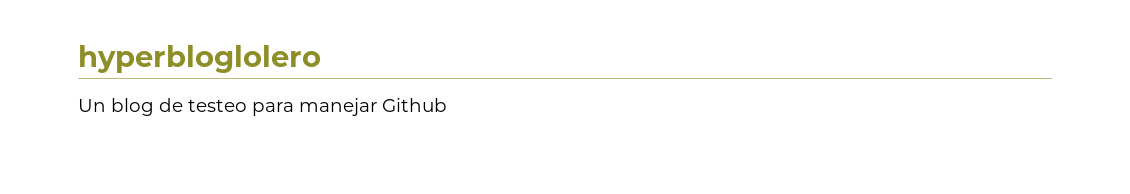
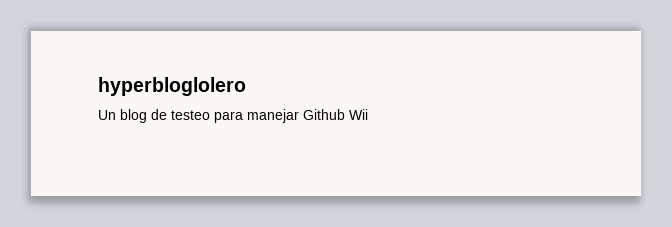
(447, 105) none -> [349,109,368,120] Wii

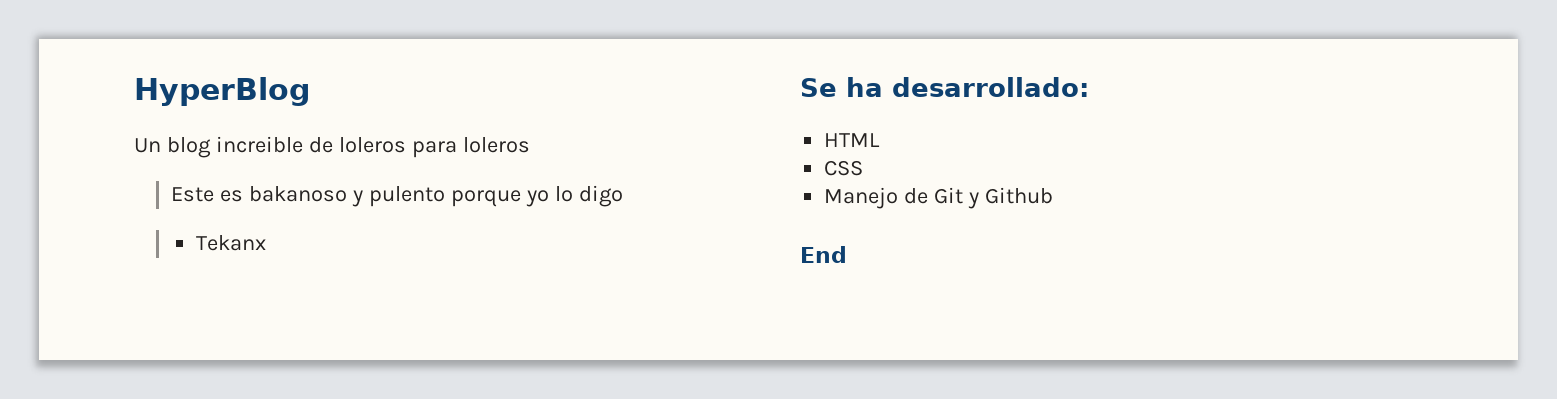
[98,77,246,96] hyperbloglolero -> [134,77,310,106] HyperBlog
[151,109,299,123] de testeo para manejar -> [215,136,530,158] [171,185,623,207] [195,235,266,251] [800,77,1089,97] [824,133,881,147] [824,160,864,176] [824,187,980,209] increible de loleros para loleros // Este es bakanoso y pulento porque yo lo digo // Tekanx // Se ha desarrollado: // HTML // CSS // Manejo de Git y
[349,109,368,120] Wii -> [800,246,847,263] // End

